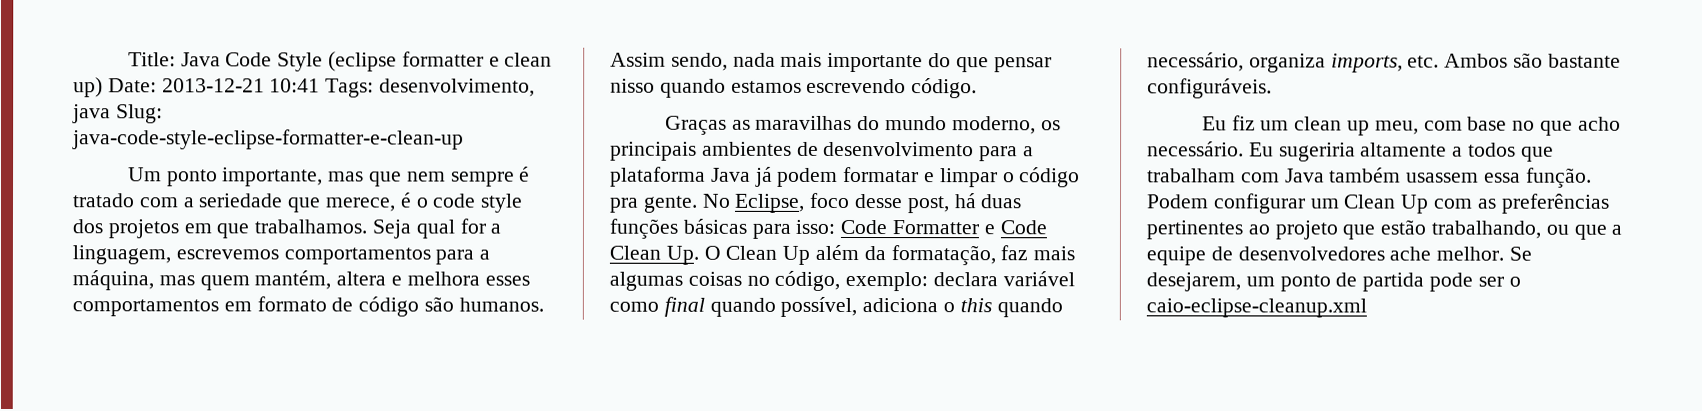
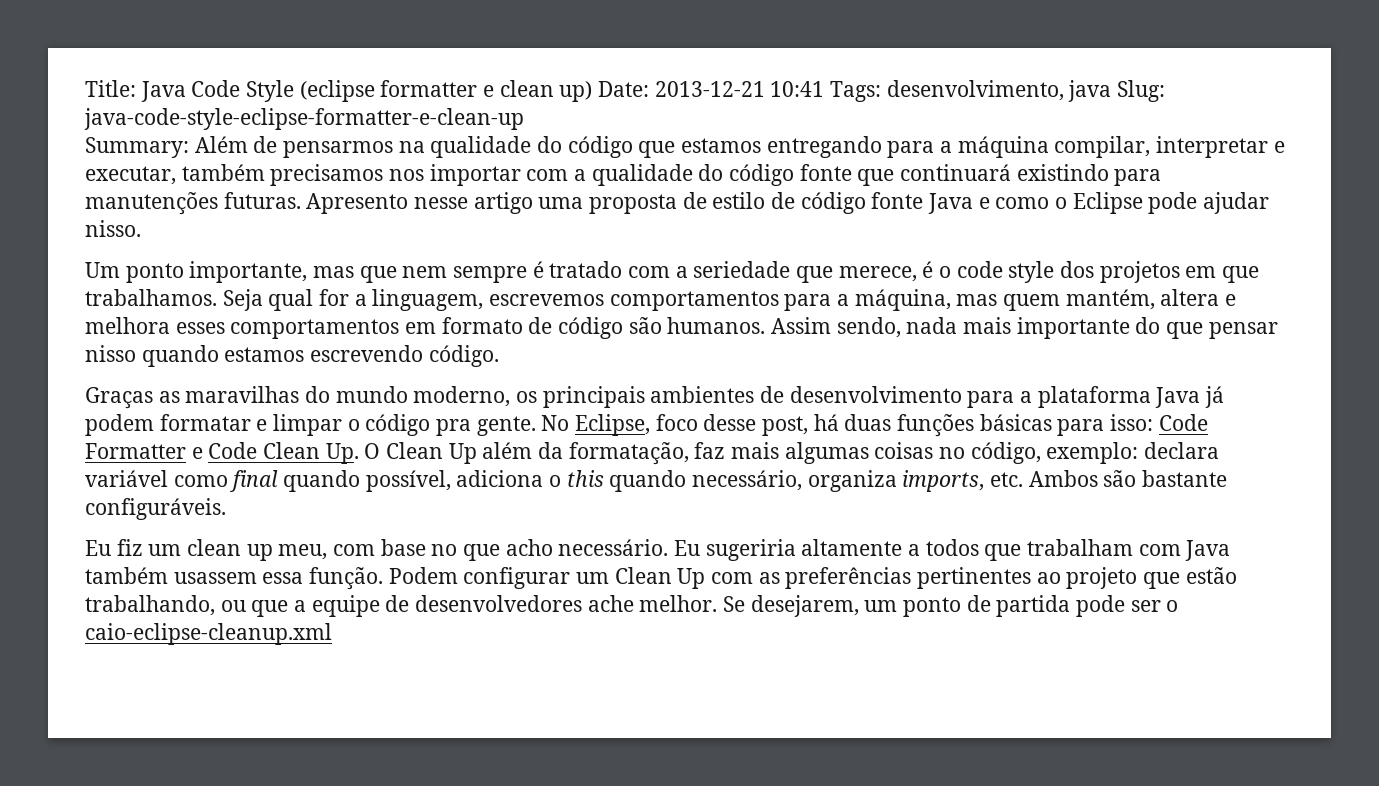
(464, 139) none -> [85,136,1285,158] [85,164,1162,186] [85,192,1270,215] [85,220,141,237] // Summary: Além de pensarmos na qualidade do código que estamos entregando para a máquina compilar, interpretar e executar, também precisamos nos importar com a qualidade do código fonte que continuará existindo para manutenções futuras. Apresento nesse artigo uma proposta de estilo de código fonte Java e como o Eclipse pode ajudar nisso.

